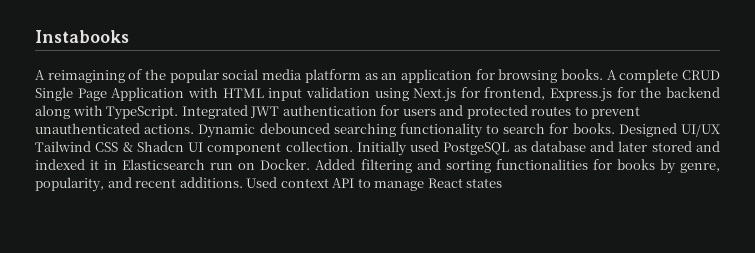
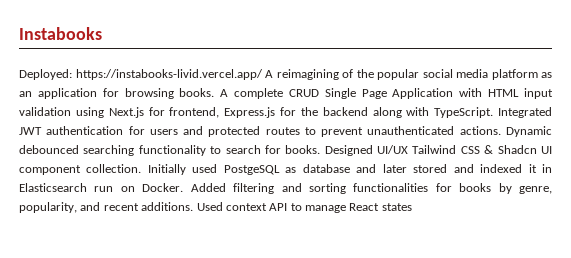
(129, 36) none -> [19,69,263,80] Deployed: https://instabooks-livid.vercel.app/

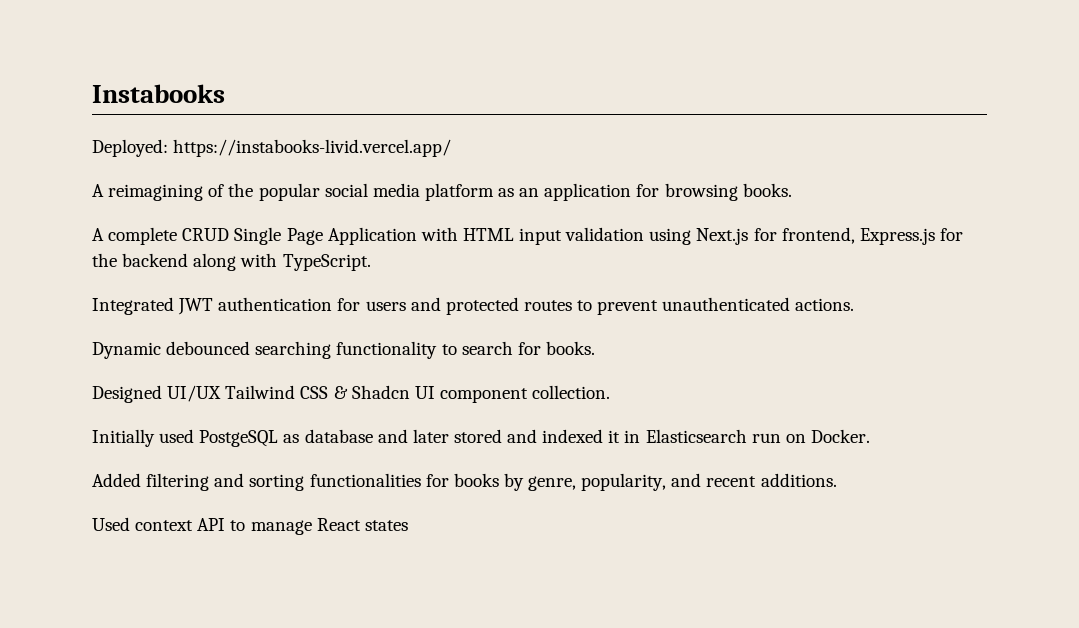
(263, 74) none -> (452, 148) //
(215, 92) none -> (792, 190) //
(494, 112) none -> (371, 262) //
(501, 130) none -> (855, 304) //
(321, 149) none -> (595, 348) //
(142, 168) none -> (611, 392) //
(184, 187) none -> (870, 436) //
(194, 206) none -> (837, 480) //

